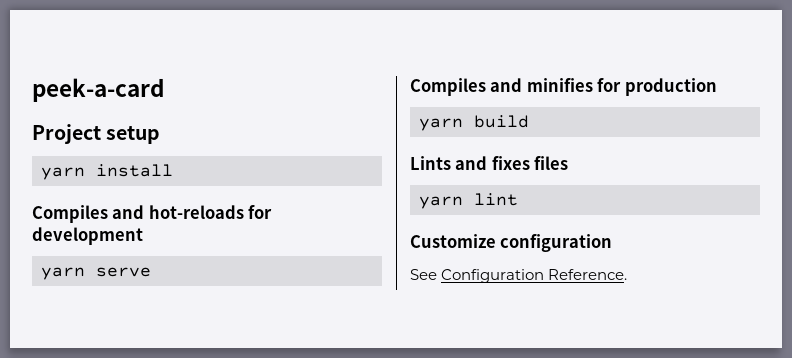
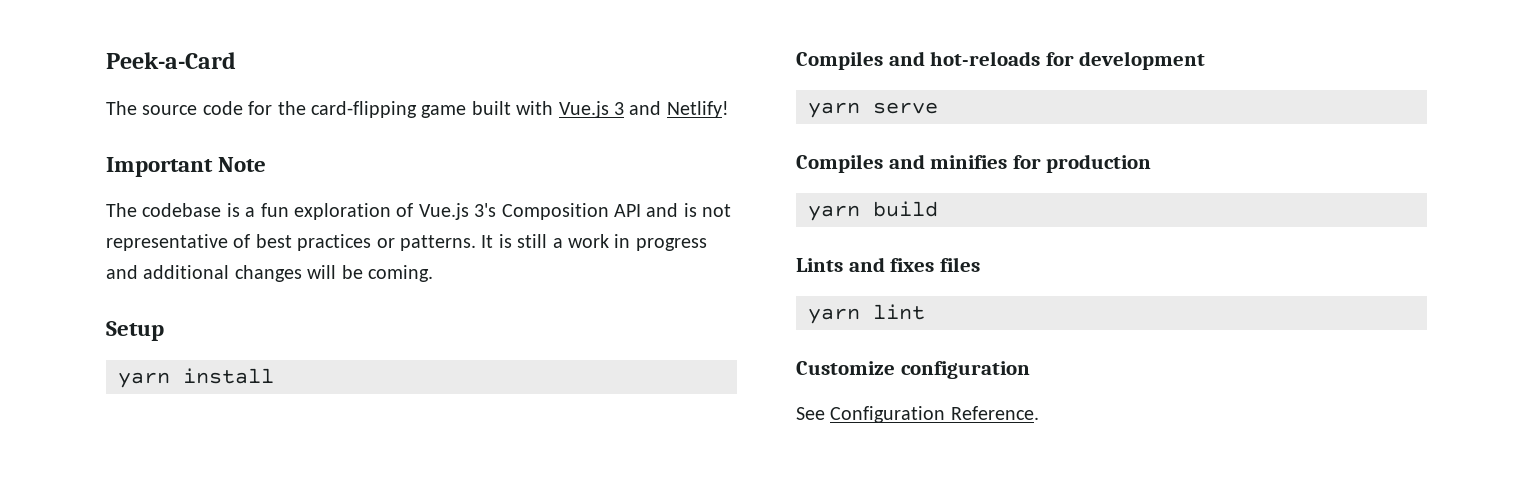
[32,78,164,102] [32,124,161,144] peek-a-card // Project setup -> [106,52,236,69] [106,101,729,118] [106,157,267,177] [106,203,732,220] [106,234,707,251] [106,265,433,282] [106,321,164,341] Peek-a-Card // The source code for the card-flipping game built with Vue.js 3 and Netlify! // Important Note // The codebase is a fun exploration of Vue.js 3's Composition API and is not representative of best practices or patterns. It is still a work in progress and additional changes will be coming. // Setup

